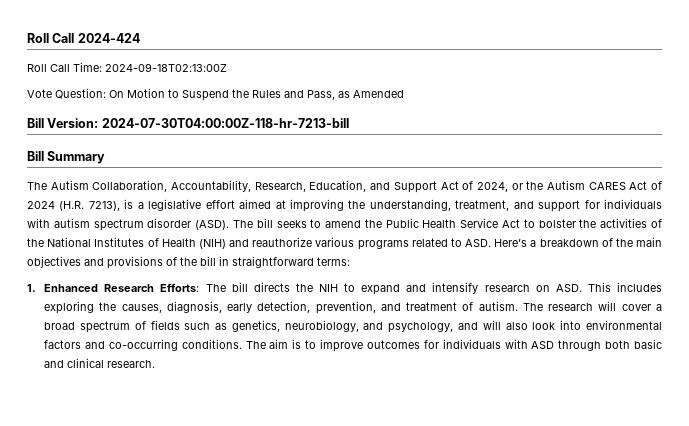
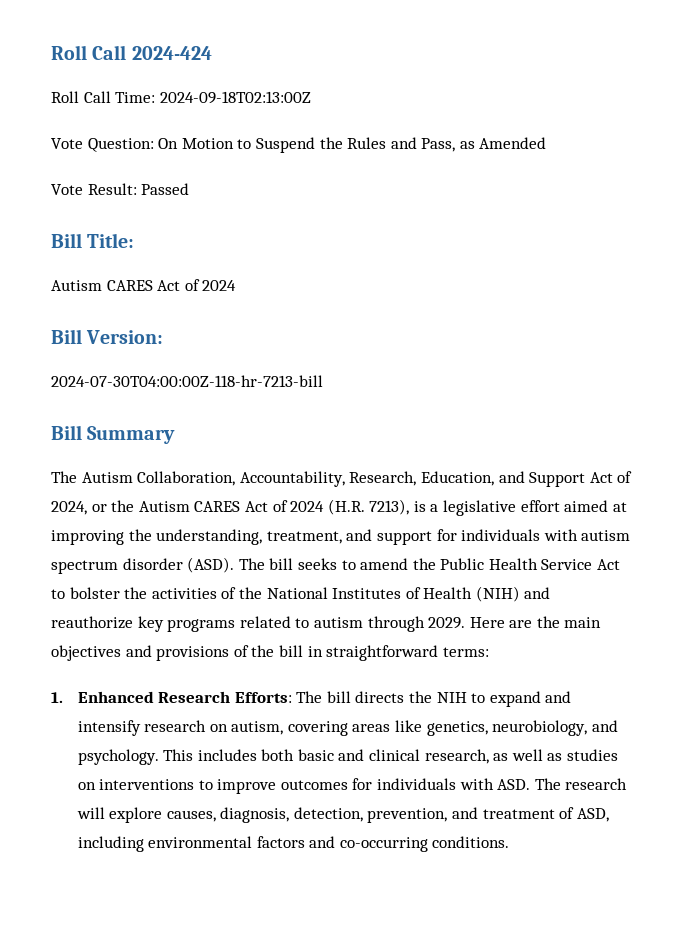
(404, 94) none -> [51,183,190,195] [51,233,135,248] [51,279,237,291] // Vote Result: Passed // Bill Title: // Autism CARES Act of 2024
(99, 123) none -> (164, 337) //
[315,237,355,247] various -> [137,616,164,632] key
[465,238,613,247] ASD. Here’s a breakdown of -> [313,616,533,632] autism through 2029. Here are
[555,282,662,292] [44,301,662,314] [44,320,662,333] [44,339,302,351] ASD. This includes exploring the causes, diagnosis, early detection, prevention, and treatment of autism. The research will cover a broad spectrum of fields such as genetics, neurobiology, and psychology, and will also look into environmental factors and co-occurring conditions. The aim is -> [231,720,618,736] [77,749,618,765] [77,779,195,790] autism, covering areas like genetics, neurobiology, and psychology. This includes both basic and clinical research, as well as studies on interventions
[531,339,662,351] [44,358,156,368] ASD through both basic and clinical research. -> [497,778,628,790] [76,807,609,823] [77,836,510,852] ASD. The research will explore causes, diagnosis, detection, prevention, and treatment of ASD, including environmental factors and co-occurring conditions.

